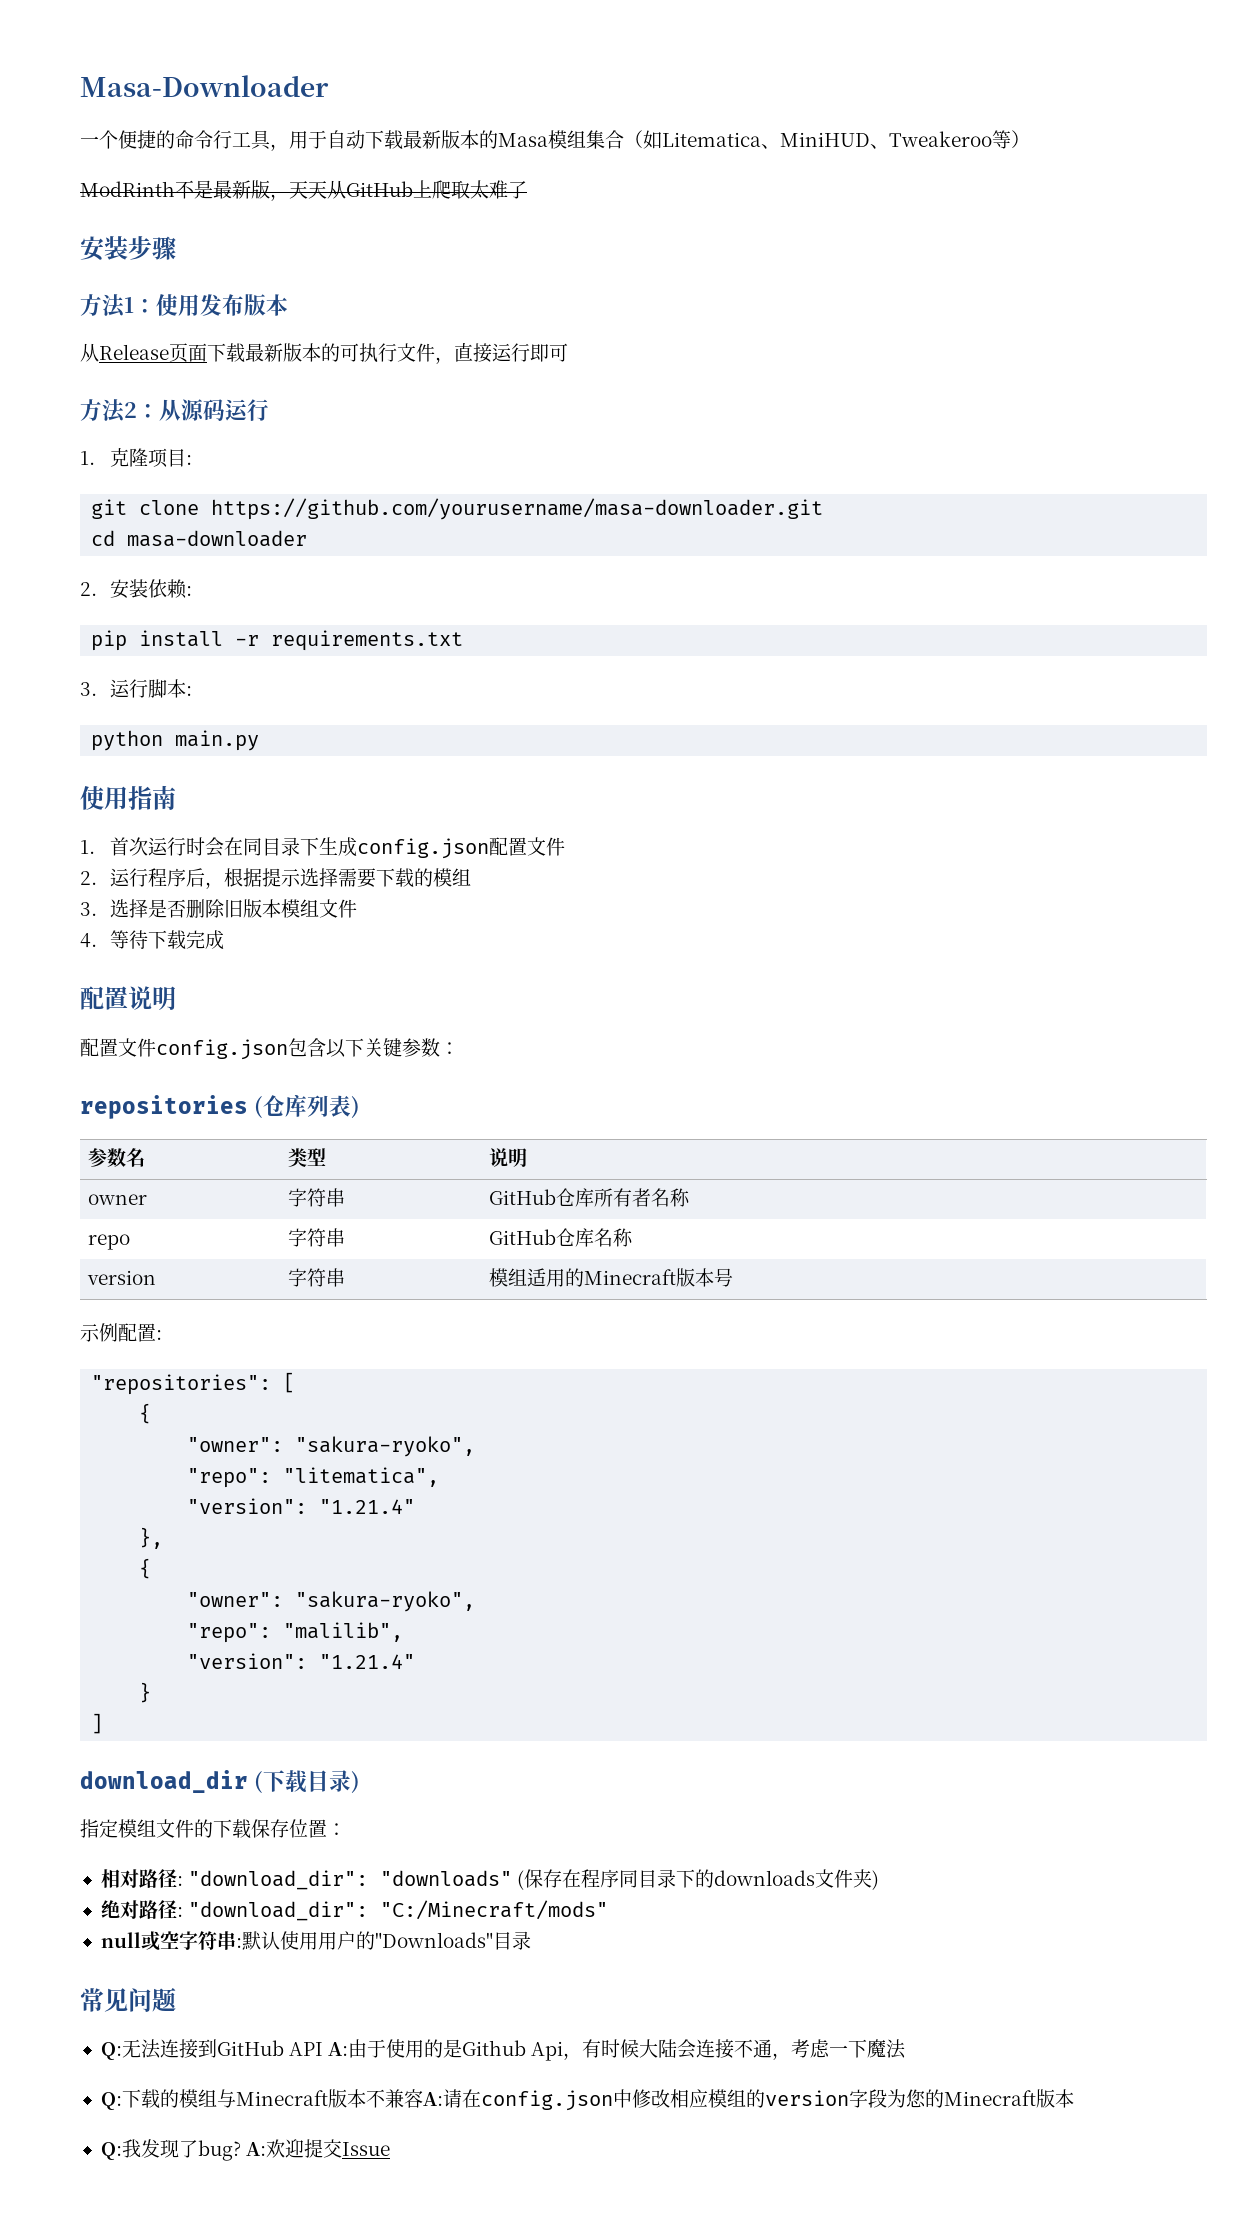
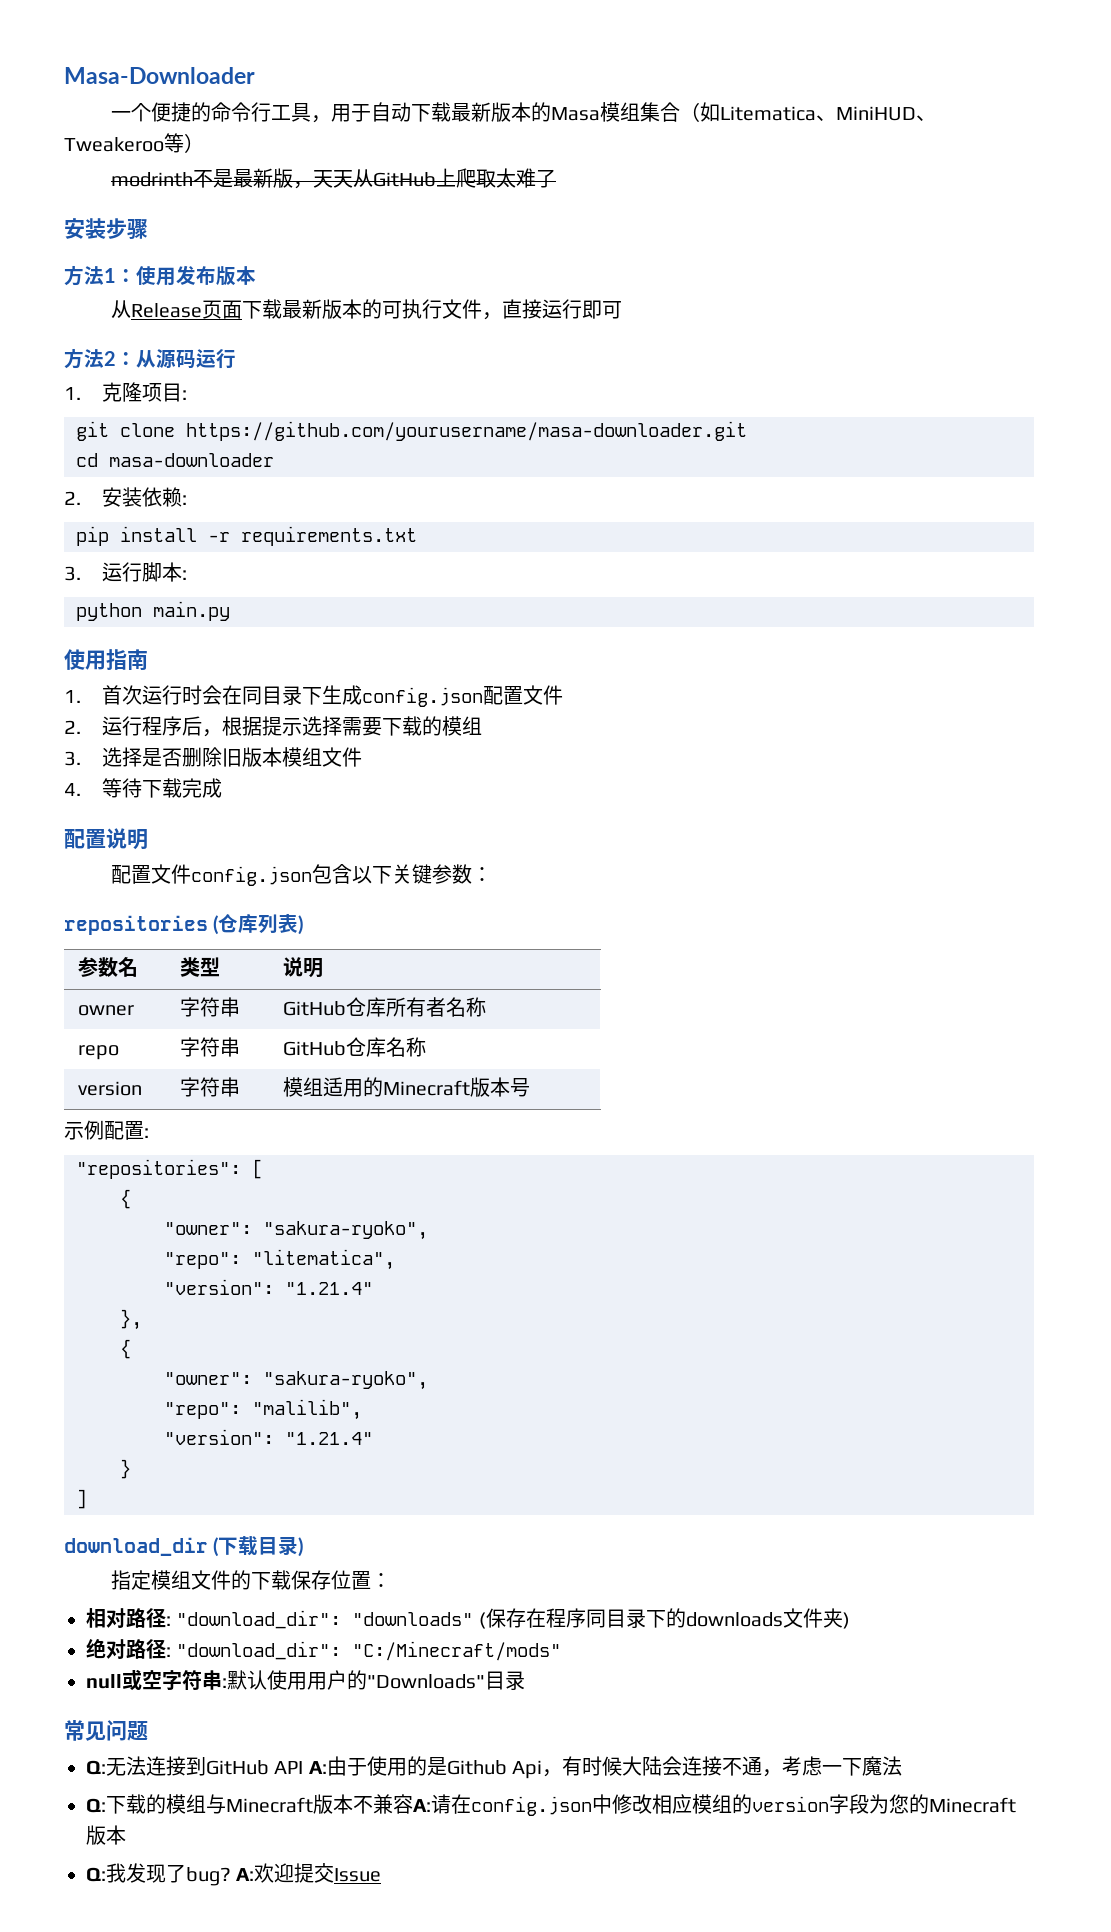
[80,181,175,197] ModRinth -> [110,172,193,187] modrinth

